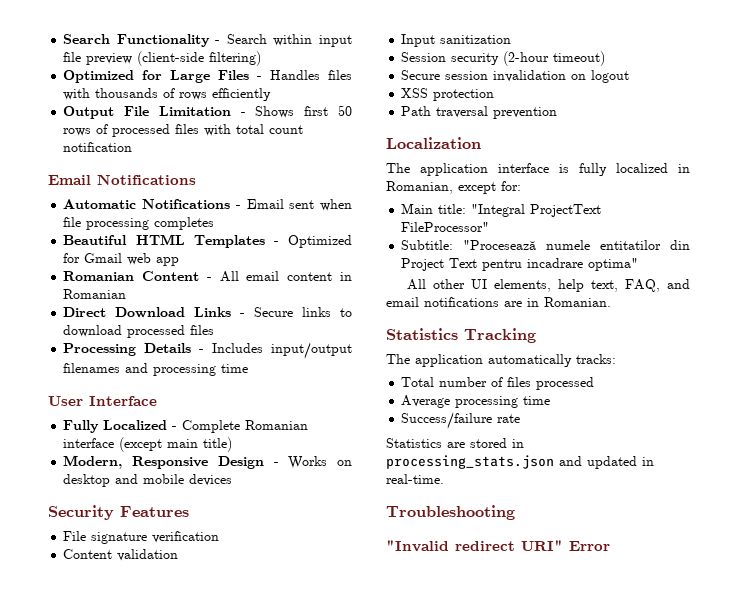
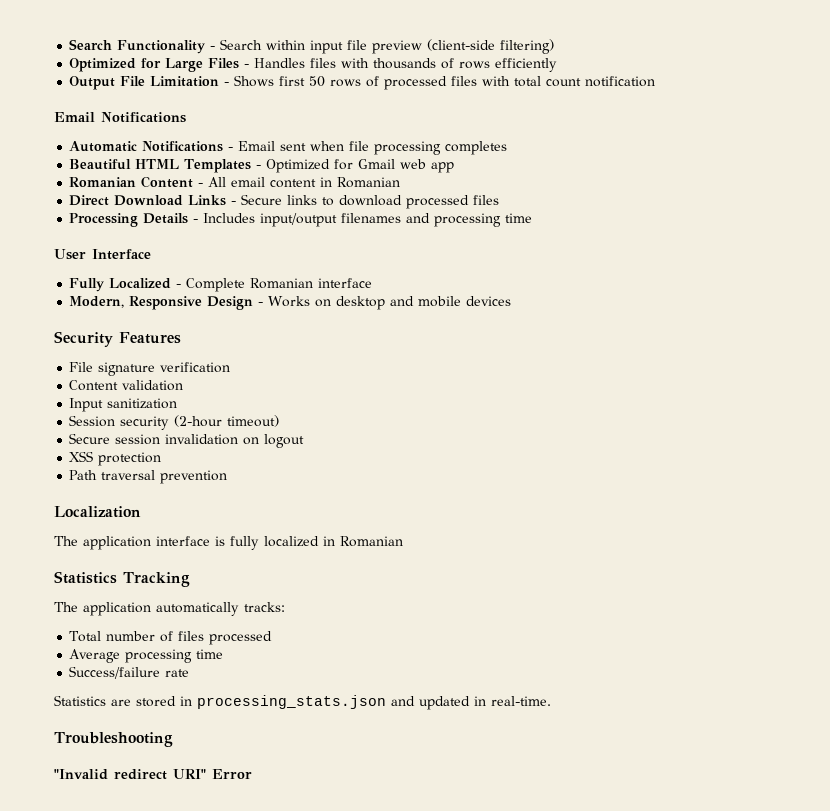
[119,437,233,452] (except main title) -> (373, 283) none
[386,181,521,194] [401,203,602,217] [401,222,490,232] [401,240,690,250] [401,258,639,271] [406,279,690,292] [386,297,611,307] Romanian, except for: // Main title: "Integral ProjectText FileProcessor" // Subtitle: "Procesează numele entitatilor din Project Text pentru incadrare optima" // All other UI elements, help text, FAQ, and email notifications are in Romanian. -> [340,536,403,547] Romanian

